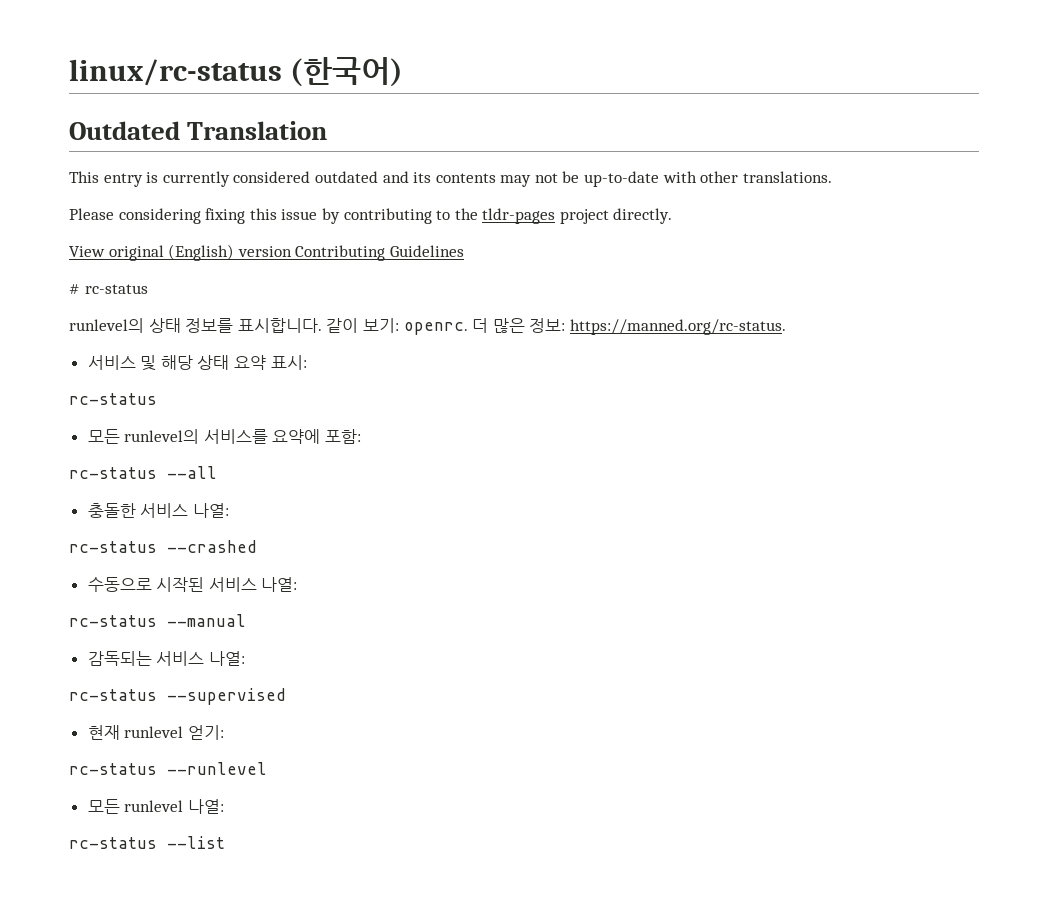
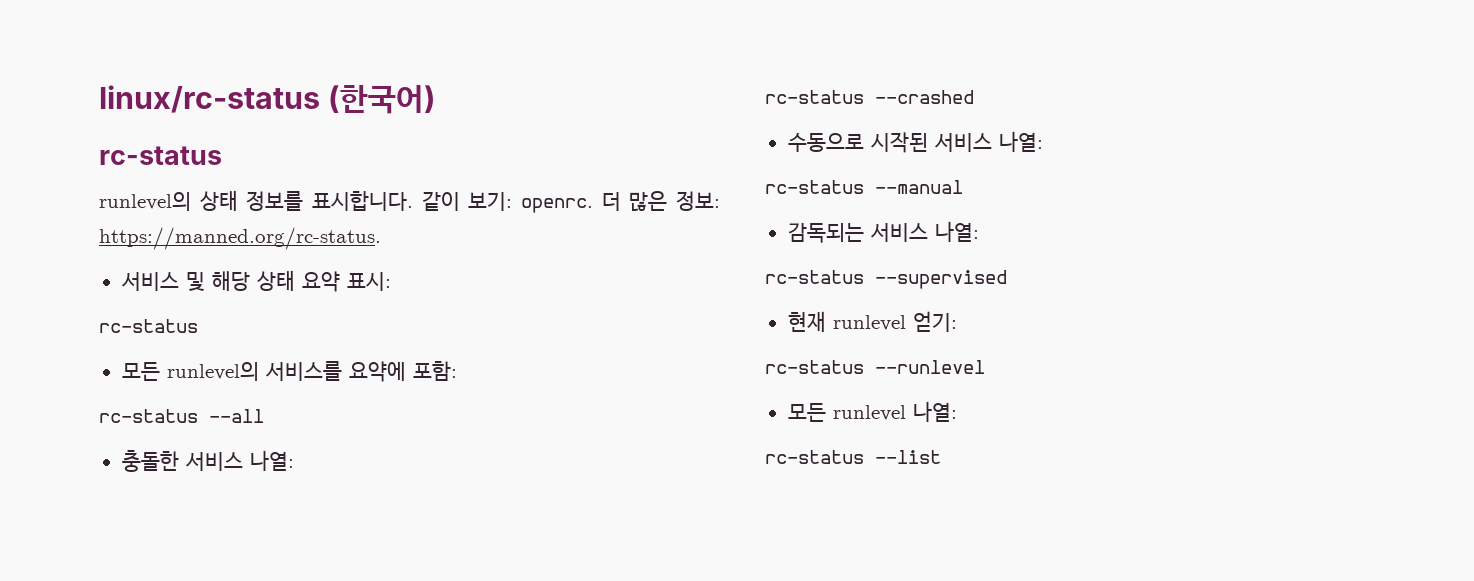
[69,121,328,140] [69,171,832,187] [69,208,673,224] [69,244,464,261] [69,284,80,294] Outdated Translation // This entry is currently considered outdated and its contents may not be up-to-date with other translations. // Please considering fixing this issue by contributing to the tldr-pages project directly. // View original (English) version Contributing Guidelines // # -> (437, 99) none

